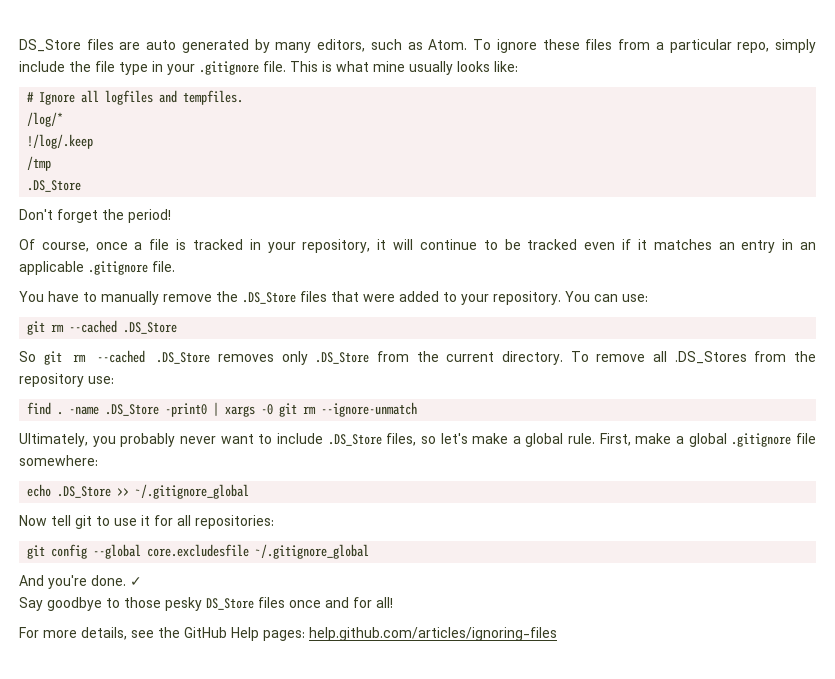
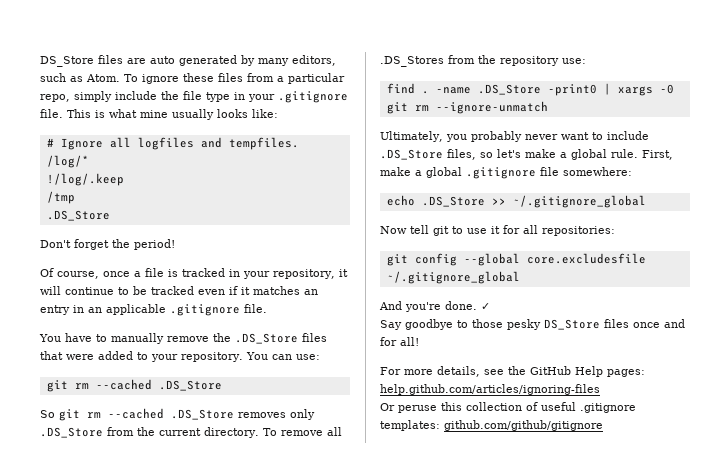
(557, 634) none -> [380,402,636,413] [380,420,603,431] // Or peruse this collection of useful .gitignore templates: github.com/github/gitignore

